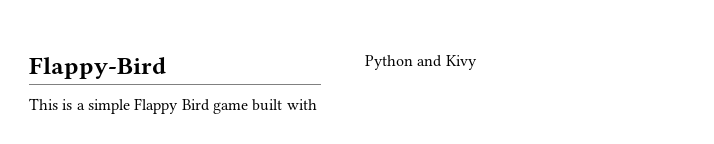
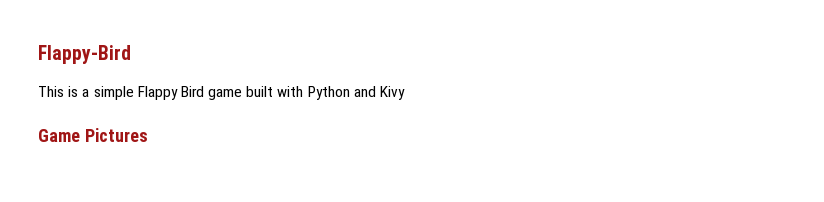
(477, 62) none -> [38,128,148,142] // Game Pictures

